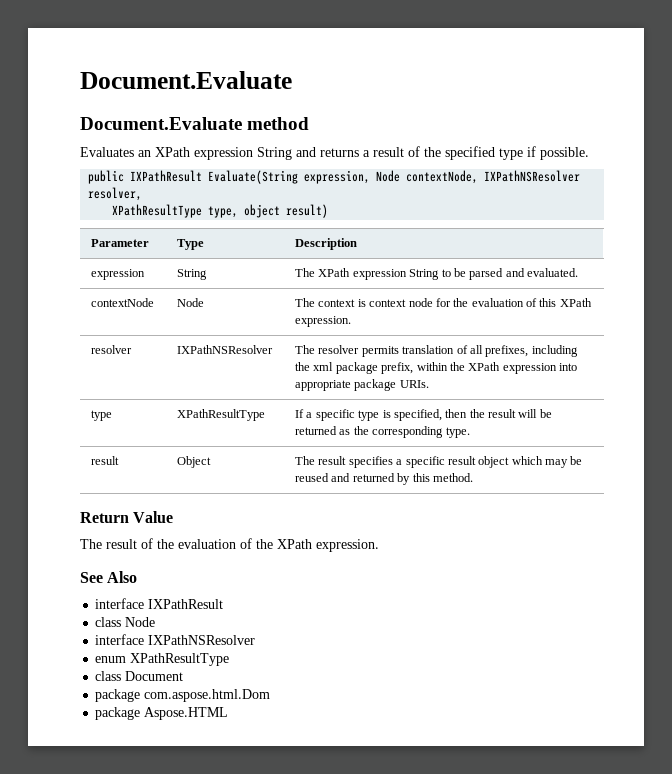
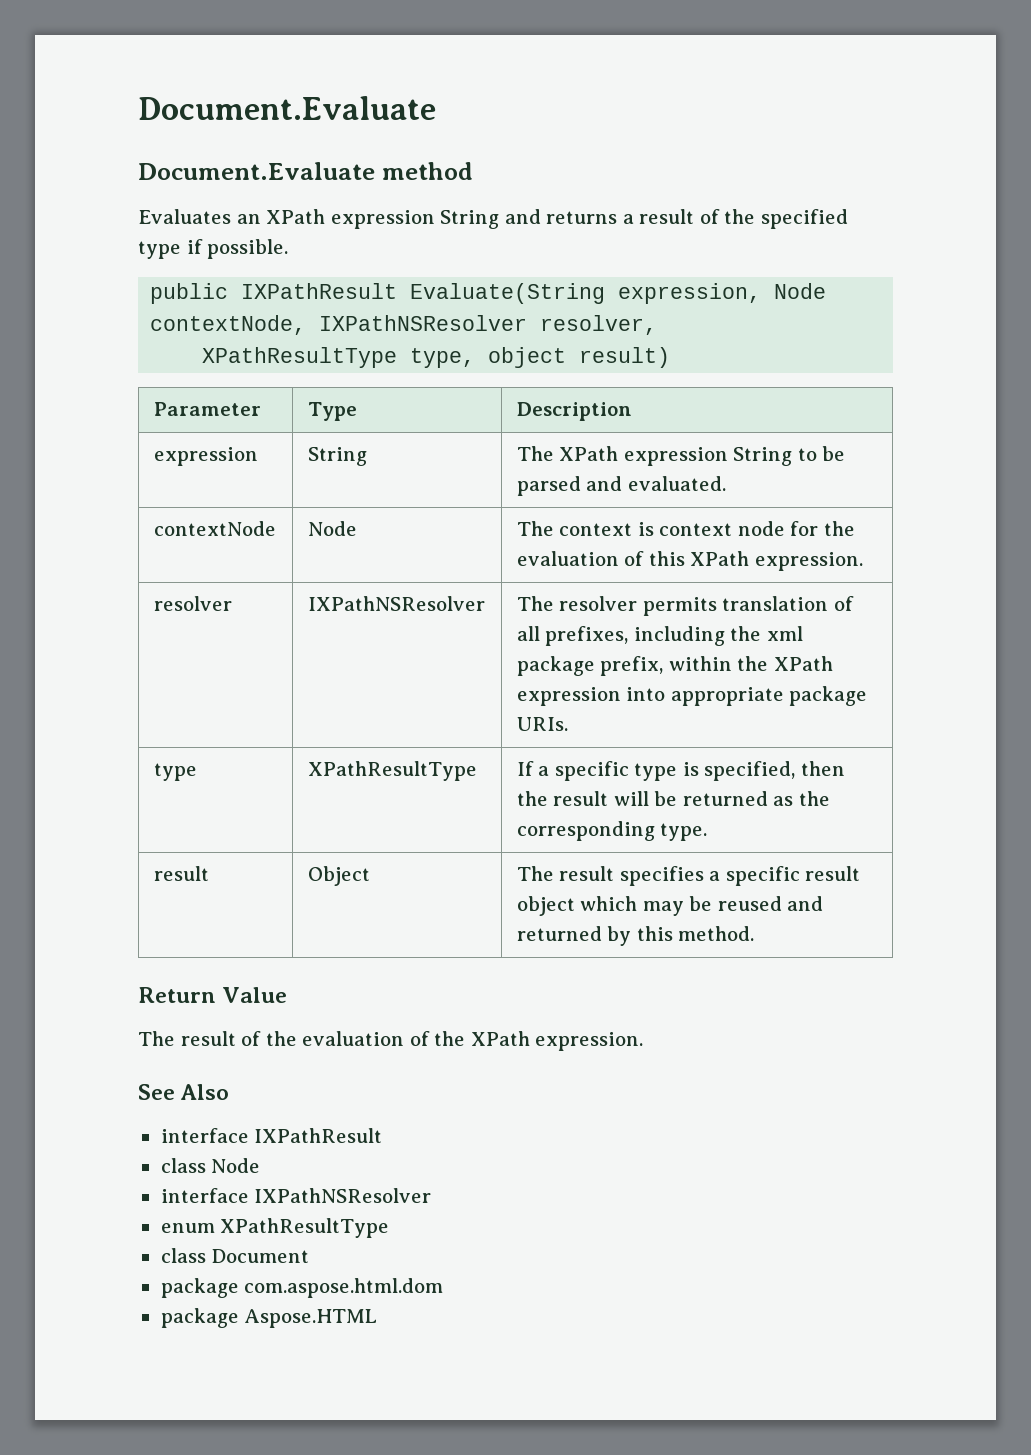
[144,689,271,702] com.aspose.html.Dom -> [244,1278,444,1298] com.aspose.html.dom

